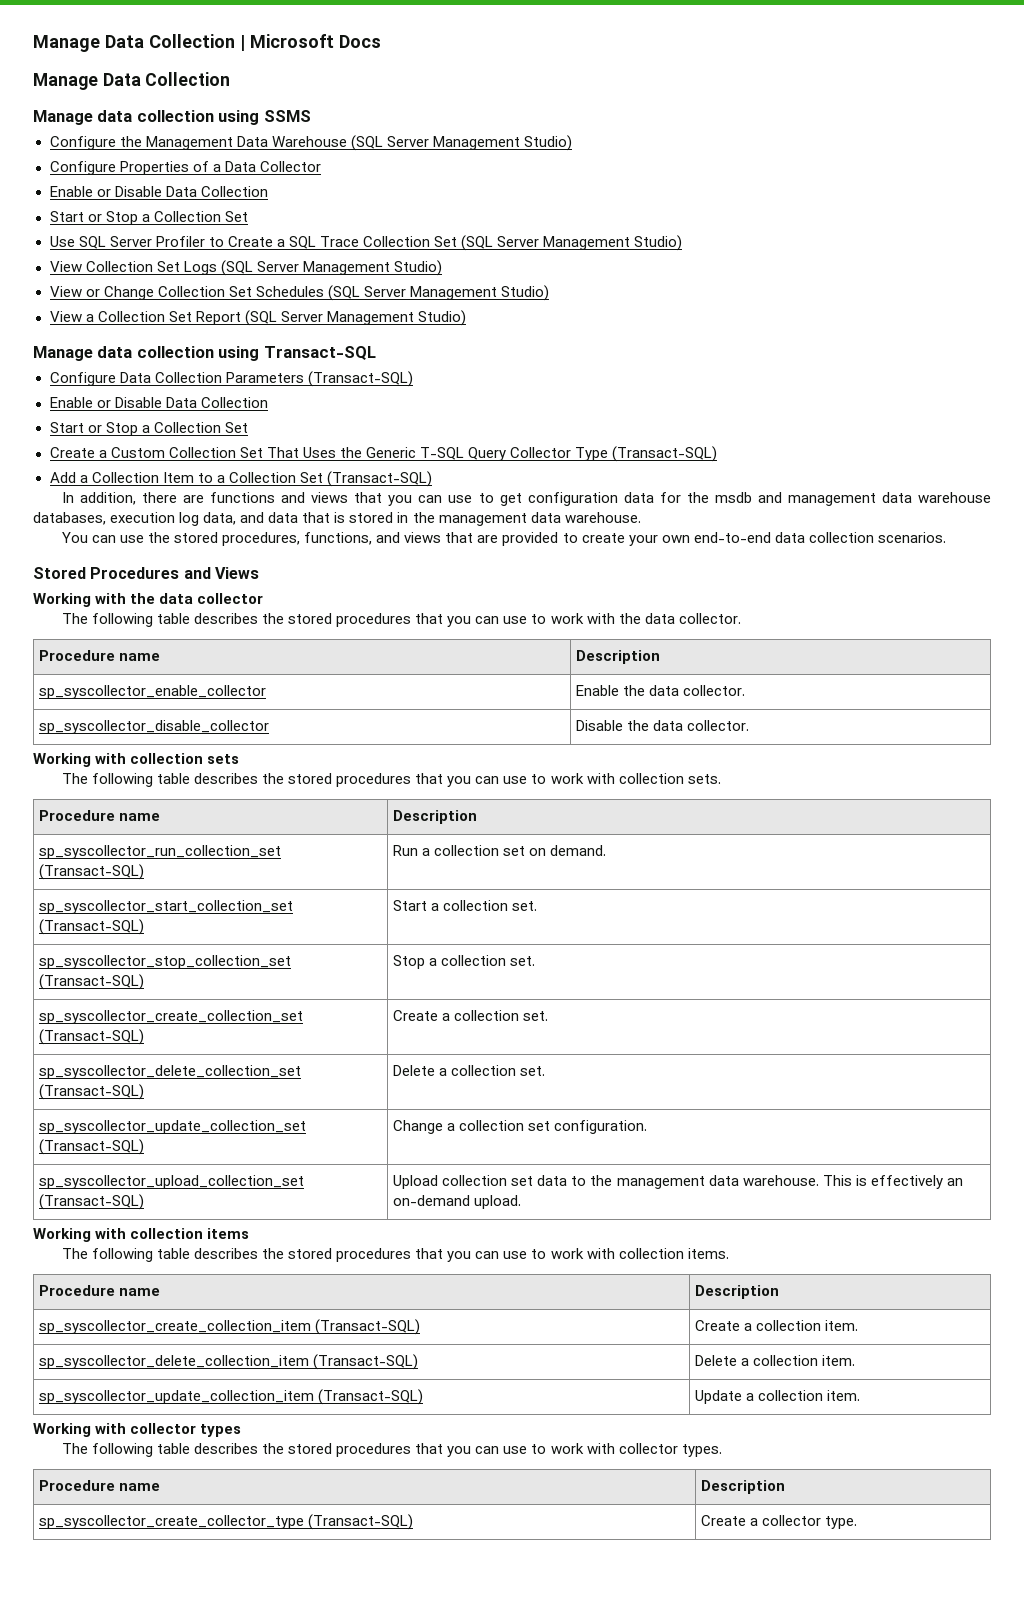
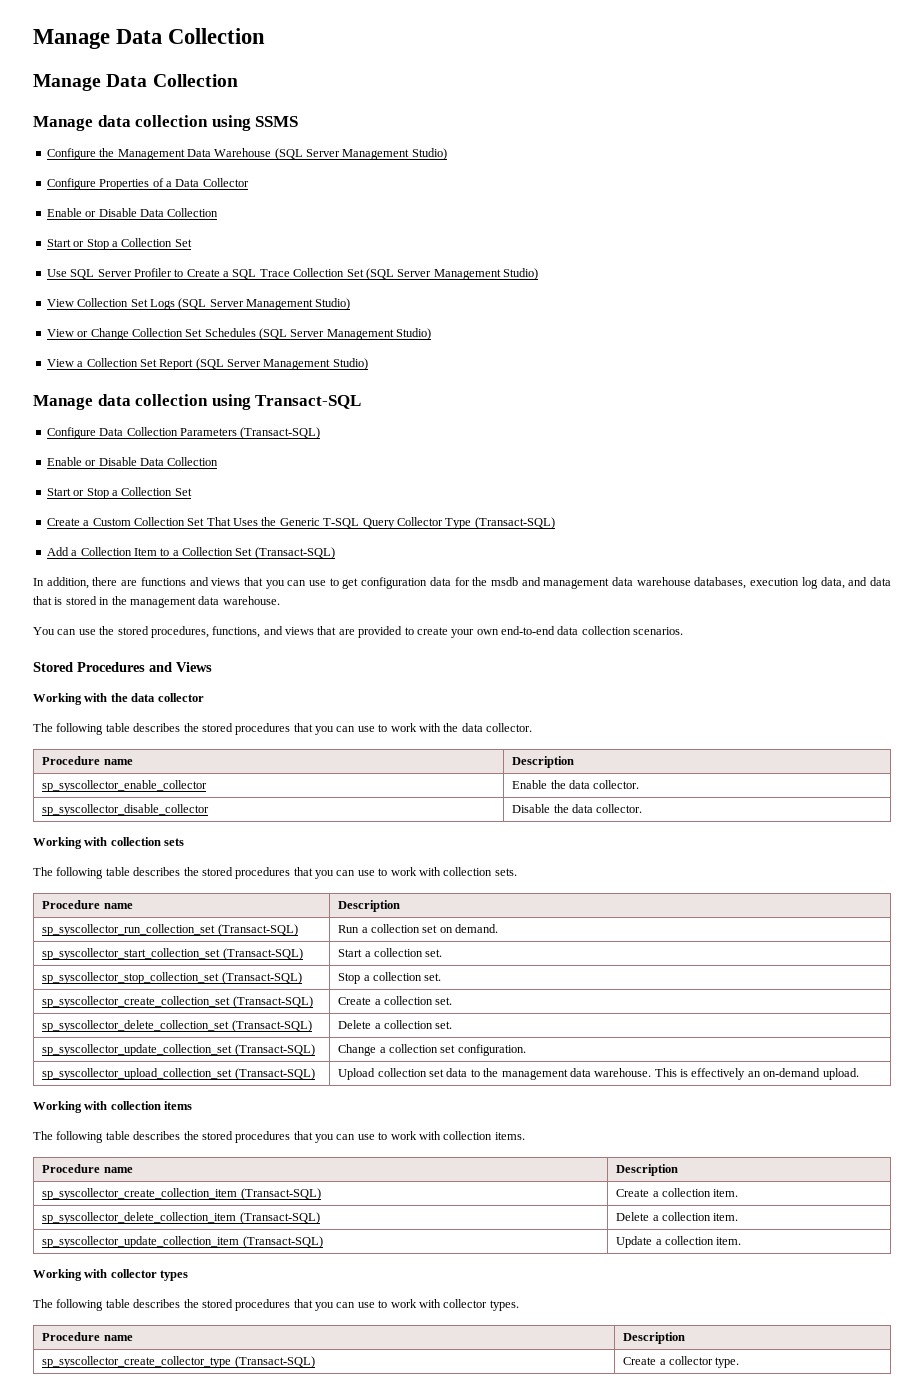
[33,34,381,52] Manage Data Collection | Microsoft Docs -> [33,28,266,49] Manage Data Collection

